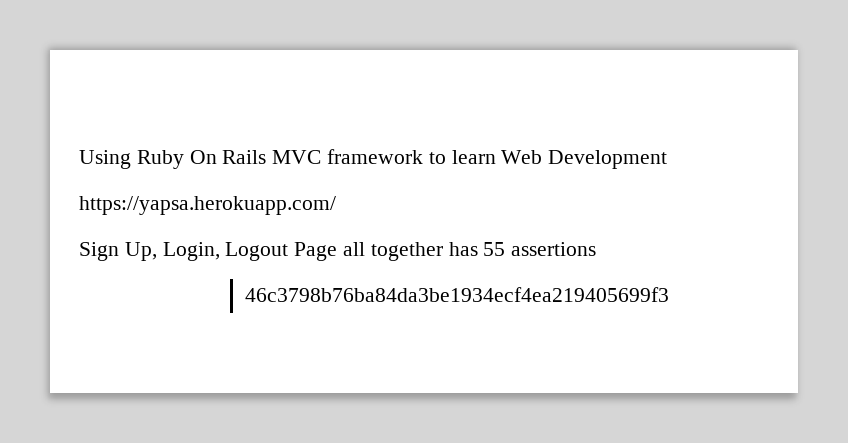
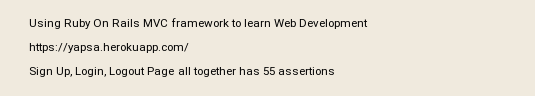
[244,287,669,302] // 46c3798b76ba84da3be1934ecf4ea219405699f3 -> (335, 71) none

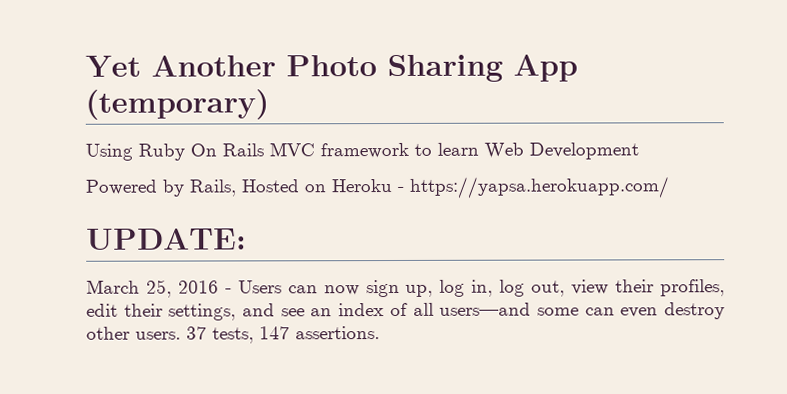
(29, 24) none -> [85,54,578,83] [85,89,269,120] Yet Another Photo Sharing App (temporary) //
[29,43,189,53] [29,67,335,77] https://yapsa.herokuapp.com/ // Sign Up, Login, Logout Page all together has 55 assertions -> [85,176,670,199] [86,228,247,250] [86,279,725,298] [86,302,725,321] [86,326,380,344] Powered by Rails, Hosted on Heroku - https://yapsa.herokuapp.com/ // UPDATE: // March 25, 2016 - Users can now sign up, log in, log out, view their profiles, edit their settings, and see an index of all users—and some can even destroy other users. 37 tests, 147 assertions.

